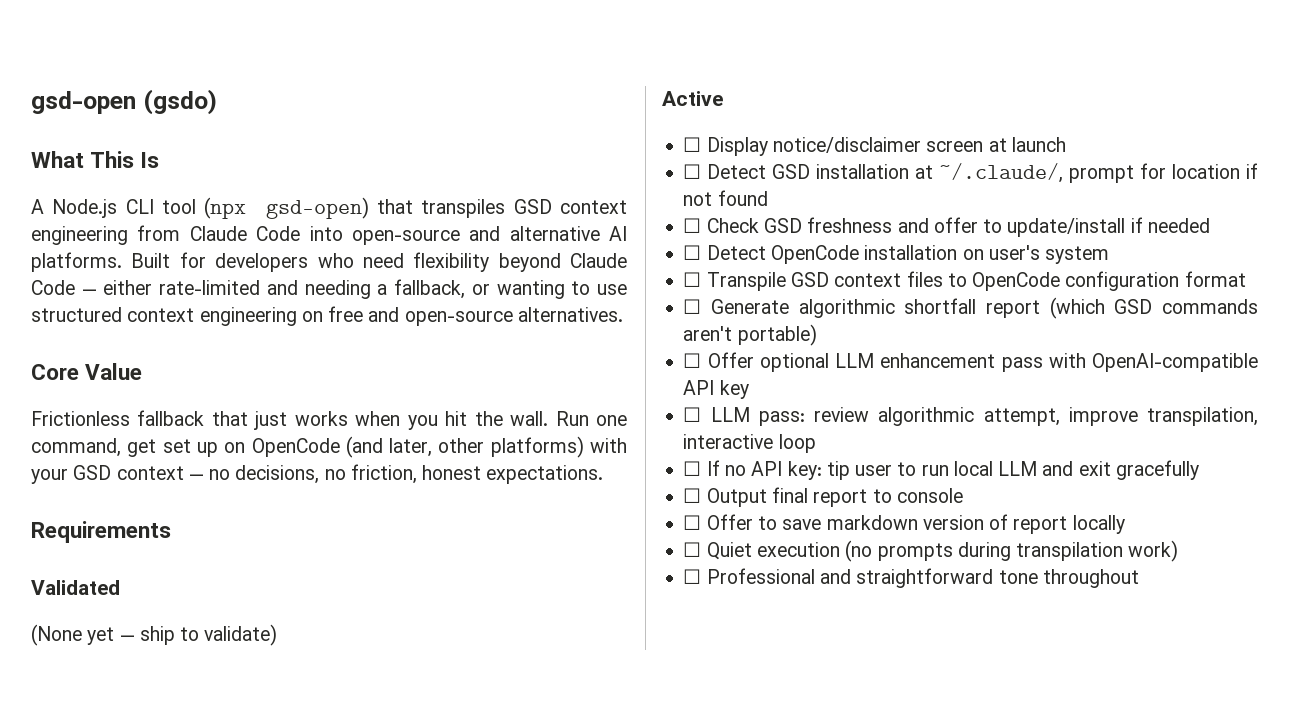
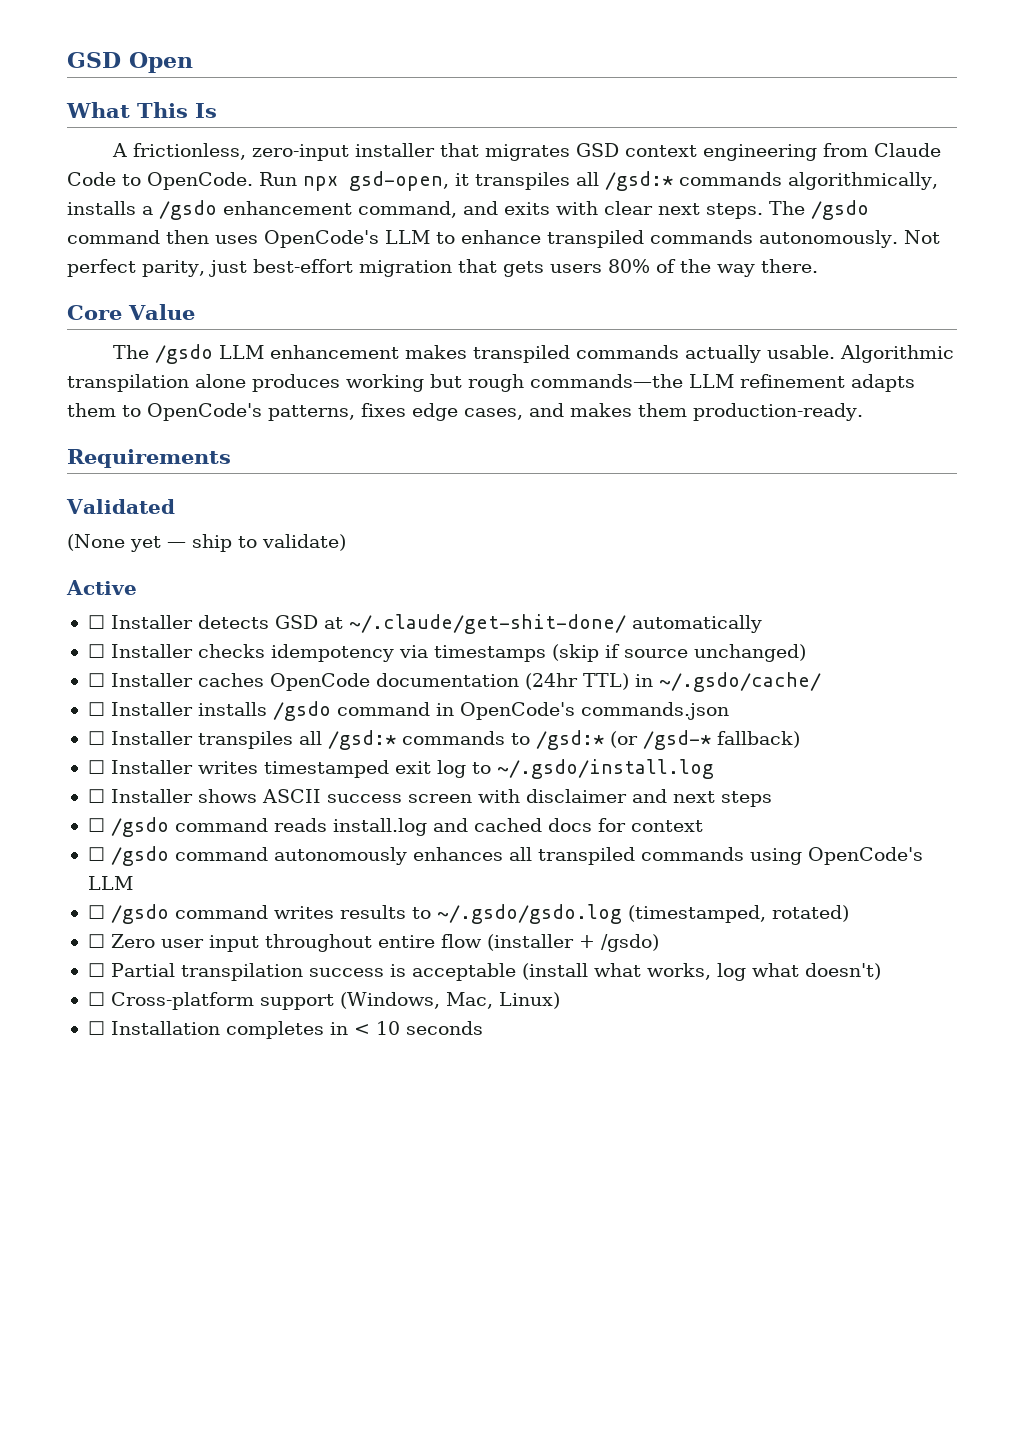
[31,89,217,115] gsd-open (gsdo) -> [67,52,193,73] GSD Open
[52,197,506,219] Node.js CLI tool (npx gsd-open) that transpiles -> [132,143,570,161] frictionless, zero-input installer that migrates
[309,226,627,245] [31,252,627,272] [31,279,628,299] [31,306,623,326] [31,363,143,380] [31,410,627,430] [31,436,627,458] [31,464,604,484] into open-source and alternative AI platforms. Built for developers who need flexibility beyond Claude Code — either rate-limited and needing a fallback, or wanting to use structured context engineering on free and open-source alternatives. // Core Value // Frictionless fallback that just works when you hit the wall. Run one command, get set up on OpenCode (and later, other platforms) with your GSD context — no decisions, no friction, honest expectations. -> [122,171,938,191] [67,200,869,220] [67,230,940,248] [67,259,818,277] [67,304,195,320] [112,344,954,364] [67,374,915,392] [67,403,863,421] to OpenCode. Run npx gsd-open, it transpiles all /gsd:* commands algorithmically, installs a /gsdo enhancement command, and exits with clear next steps. The /gsdo command then uses OpenCode's LLM to enhance transpiled commands autonomously. Not perfect parity, just best-effort migration that gets users 80% of the way there. // Core Value // The /gsdo LLM enhancement makes transpiled commands actually usable. Algorithmic transpilation alone produces working but rough commands—the LLM refinement adapts them to OpenCode's patterns, fixes edge cases, and makes them production-ready.
[706,137,1066,156] [683,163,1258,183] [683,190,768,206] [683,217,1210,237] [683,245,1110,264] [683,271,1246,291] [683,297,1258,319] [683,324,817,346] [683,352,1258,372] [683,380,749,399] [683,407,1258,426] [683,434,816,453] [683,460,1199,480] [683,487,963,507] [683,514,1125,534] [683,540,1179,562] [683,568,1139,588] Display notice/disclaimer screen at launch // ☐ Detect GSD installation at ~/.claude/, prompt for location if not found // ☐ Check GSD freshness and offer to update/install if needed // ☐ Detect OpenCode installation on user's system // ☐ Transpile GSD context files to OpenCode configuration format // ☐ Generate algorithmic shortfall report (which GSD commands aren't portable) // ☐ Offer optional LLM enhancement pass with OpenAI-compatible API key // ☐ LLM pass: review algorithmic attempt, improve transpilation, interactive loop // ☐ If no API key: tip user to run local LLM and exit gracefully // ☐ Output final report to console // ☐ Offer to save markdown version of report locally // ☐ Quiet execution (no prompts during transpilation work) // ☐ Professional and straightforward tone throughout -> [110,614,762,634] [87,644,806,662] [87,672,821,692] [87,701,729,721] [87,730,800,750] [87,759,714,779] [87,789,772,807] [87,817,703,837] [87,846,923,866] [87,876,133,890] [87,904,849,924] [87,934,659,952] [87,963,881,981] [87,992,560,1010] [87,1021,483,1039] Installer detects GSD at ~/.claude/get-shit-done/ automatically // ☐ Installer checks idempotency via timestamps (skip if source unchanged) // ☐ Installer caches OpenCode documentation (24hr TTL) in ~/.gsdo/cache/ // ☐ Installer installs /gsdo command in OpenCode's commands.json // ☐ Installer transpiles all /gsd:* commands to /gsd:* (or /gsd-* fallback) // ☐ Installer writes timestamped exit log to ~/.gsdo/install.log // ☐ Installer shows ASCII success screen with disclaimer and next steps // ☐ /gsdo command reads install.log and cached docs for context // ☐ /gsdo command autonomously enhances all transpiled commands using OpenCode's LLM // ☐ /gsdo command writes results to ~/.gsdo/gsdo.log (timestamped, rotated) // ☐ Zero user input throughout entire flow (installer + /gsdo) // ☐ Partial transpilation success is acceptable (install what works, log what doesn't) // ☐ Cross-platform support (Windows, Mac, Linux) // ☐ Installation completes in < 10 seconds

